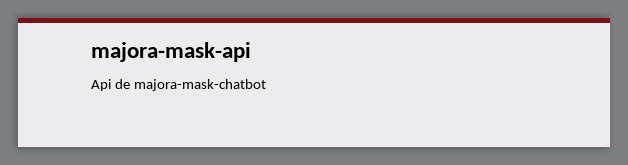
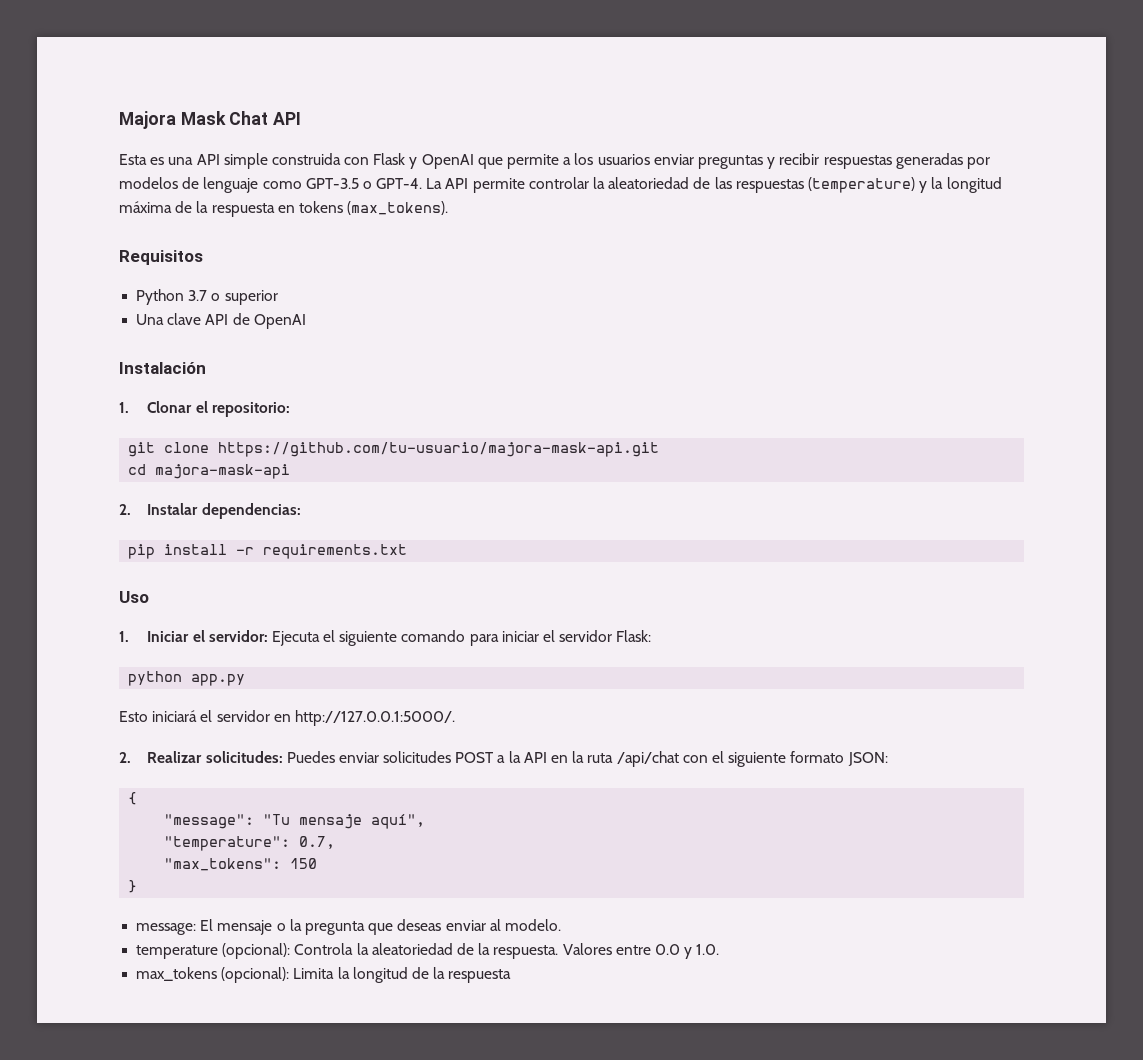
[91,42,251,62] [91,79,266,91] majora-mask-api // Api de majora-mask-chatbot -> [119,111,302,129] [119,153,990,169] [119,177,1002,193] [119,201,449,217] [119,250,203,265] [136,289,278,305] [136,313,306,329] [119,362,206,374] [119,401,290,417] [128,442,660,457] [128,464,291,479] [119,503,301,519] [128,544,408,559] [119,591,149,603] [119,630,652,646] [128,671,246,686] [119,710,455,726] [119,751,888,767] [128,792,138,805] [164,814,426,829] [164,836,336,851] [164,858,318,871] [128,880,138,893] [136,919,561,935] [136,943,720,959] [136,967,512,983] Majora Mask Chat API // Esta es una API simple construida con Flask y OpenAI que permite a los usuarios enviar preguntas y recibir respuestas generadas por modelos de lenguaje como GPT-3.5 o GPT-4. La API permite controlar la aleatoriedad de las respuestas (temperature) y la longitud máxima de la respuesta en tokens (max_tokens). // Requisitos // Python 3.7 o superior // Una clave API de OpenAI // Instalación // 1. Clonar el repositorio: // git clone https://github.com/tu-usuario/majora-mask-api.git // cd majora-mask-api // 2. Instalar dependencias: // pip install -r requirements.txt // Uso // 1. Iniciar el servidor: Ejecuta el siguiente comando para iniciar el servidor Flask: // python app.py // Esto iniciará el servidor en http://127.0.0.1:5000/. // 2. Realizar solicitudes: Puedes enviar solicitudes POST a la API en la ruta /api/chat con el siguiente formato JSON: // { // "message": "Tu mensaje aquí", // "temperature": 0.7, // "max_tokens": 150 // } // message: El mensaje o la pregunta que deseas enviar al modelo. // temperature (opcional): Controla la aleatoriedad de la respuesta. Valores entre 0.0 y 1.0. // max_tokens (opcional): Limita la longitud de la respuesta

